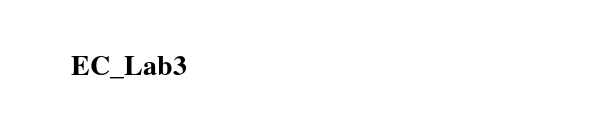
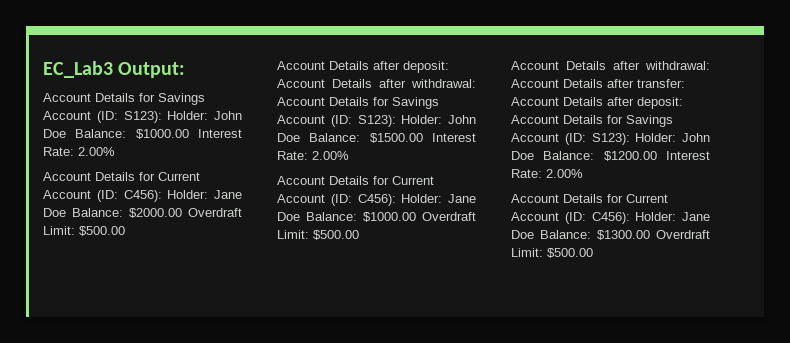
(187, 67) none -> [118,62,186,78] [43,93,205,105] [43,111,242,123] [43,129,242,139] [43,147,115,156] [43,172,200,181] [43,190,242,202] [43,208,242,218] [43,226,125,236] [277,61,449,73] [277,79,476,88] [277,97,439,109] [277,115,476,127] [277,133,476,143] [277,151,349,160] [277,176,434,185] [277,194,476,206] [277,212,476,222] [277,230,359,240] [511,61,710,70] [511,79,685,88] [511,97,683,109] [511,115,673,127] [511,133,710,145] [511,151,710,161] [511,169,583,178] [511,194,668,203] [511,212,710,224] [511,230,710,240] [511,248,593,258] Output: // Account Details for Savings Account (ID: S123): Holder: John Doe Balance: $1000.00 Interest Rate: 2.00% // Account Details for Current Account (ID: C456): Holder: Jane Doe Balance: $2000.00 Overdraft Limit: $500.00 // Account Details after deposit: Account Details after withdrawal: Account Details for Savings Account (ID: S123): Holder: John Doe Balance: $1500.00 Interest Rate: 2.00% // Account Details for Current Account (ID: C456): Holder: Jane Doe Balance: $1000.00 Overdraft Limit: $500.00 // Account Details after withdrawal: Account Details after transfer: Account Details after deposit: Account Details for Savings Account (ID: S123): Holder: John Doe Balance: $1200.00 Interest Rate: 2.00% // Account Details for Current Account (ID: C456): Holder: Jane Doe Balance: $1300.00 Overdraft Limit: $500.00

